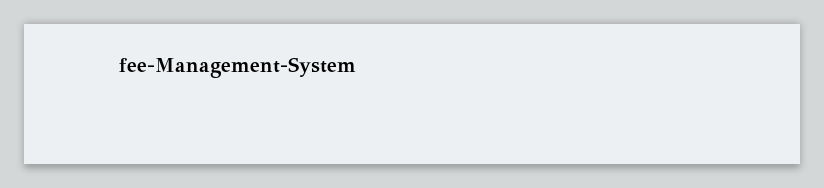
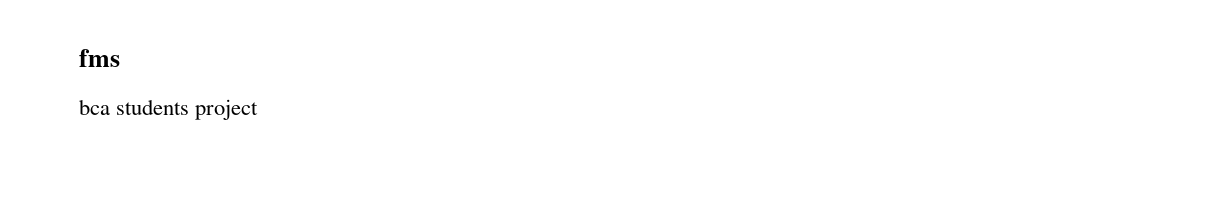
[119,57,356,78] fee-Management-System -> [79,49,120,67] [79,99,259,120] fms // bca students project

